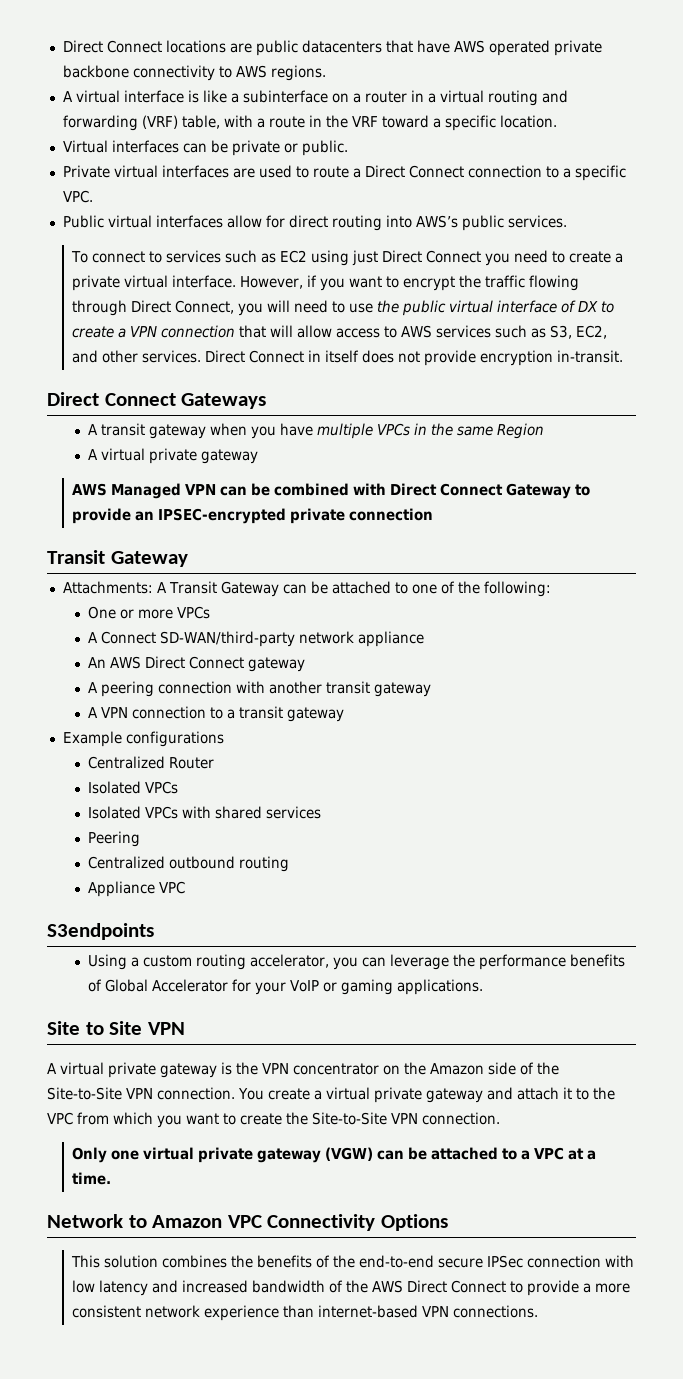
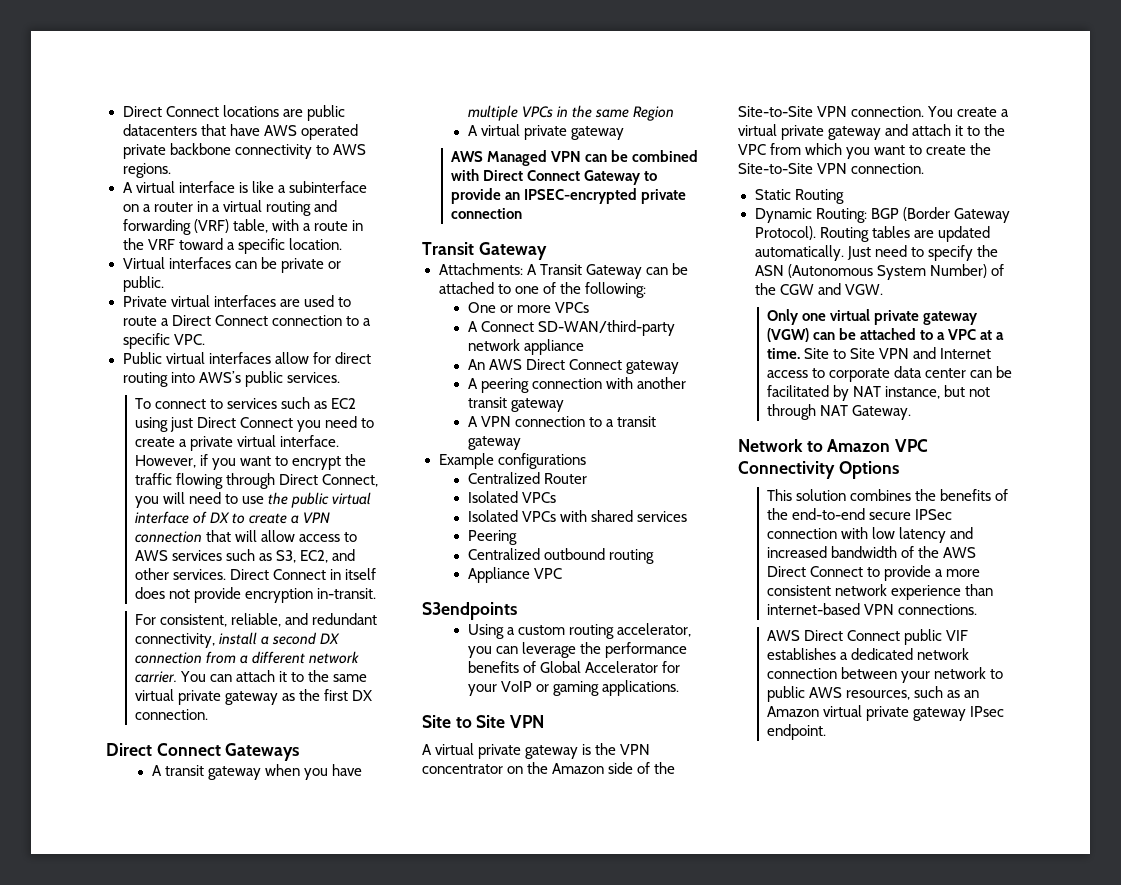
(624, 356) none -> [135,613,378,627] [135,632,341,648] [135,651,360,664] [135,670,368,683] [135,689,373,705] [135,709,209,720] // For consistent, reliable, and redundant connectivity, install a second DX connection from a different network carrier. You can attach it to the same virtual private gateway as the first DX connection.
(500, 1118) none -> [754,189,844,204] [754,207,1010,223] [754,226,990,242] [754,245,998,261] [754,264,1004,280] [754,283,883,295] // Static Routing // Dynamic Routing: BGP (Border Gateway Protocol). Routing tables are updated automatically. Just need to specify the ASN (Autonomous System Number) of the CGW and VGW.
(112, 1178) none -> [804,347,992,359] [767,366,1013,382] [767,385,991,401] [767,404,912,420] Site to Site VPN and Internet access to corporate data center can be facilitated by NAT instance, but not through NAT Gateway.
(539, 1311) none -> [767,629,969,645] [767,648,970,660] [767,667,1004,683] [767,686,980,702] [767,705,1005,721] [767,724,827,740] // AWS Direct Connect public VIF establishes a dedicated network connection between your network to public AWS resources, such as an Amazon virtual private gateway IPsec endpoint.

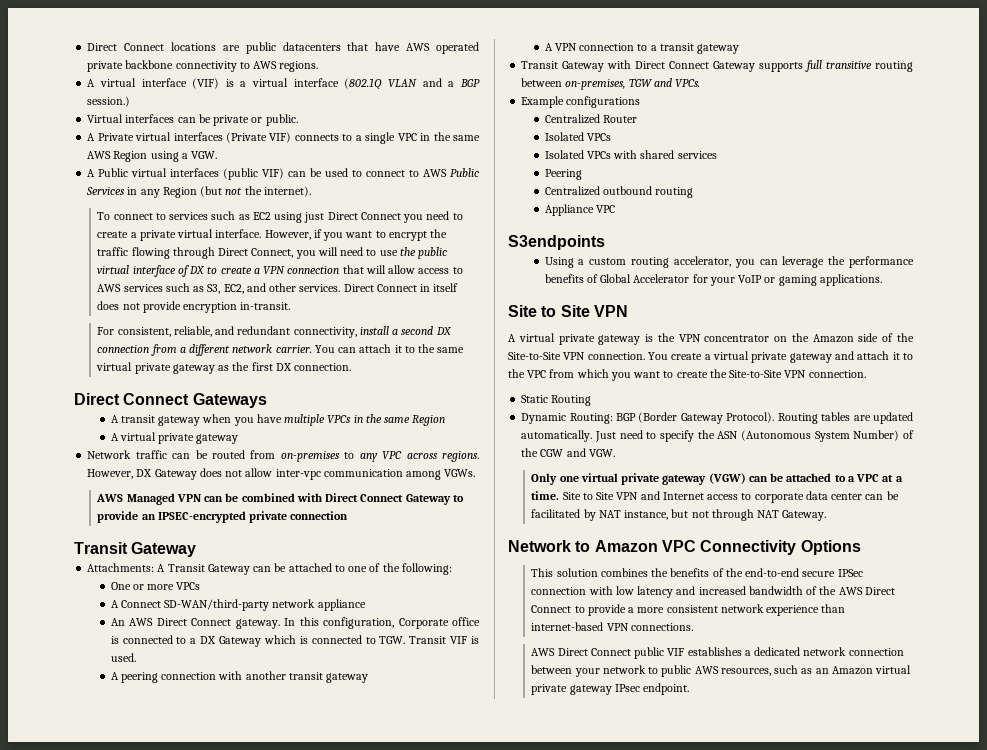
[238,181,367,193] [122,200,337,216] [122,219,363,235] [122,238,342,254] is like a subinterface on a router in a virtual routing and forwarding (VRF) table, with a route in the VRF toward a specific location. -> [192,78,480,90] [87,96,131,107] (VIF) is a virtual interface (802.1Q VLAN and a BGP session.)
(164, 284) none -> [87,133,96,141] A
[279,295,351,307] [122,315,371,326] [122,333,205,349] [122,352,371,364] [122,371,340,387] are used to route a Direct Connect connection to a specific VPC. // Public virtual interfaces allow for direct routing into AWS’s public services. -> [225,132,480,144] [87,151,218,162] [87,168,479,180] [86,186,311,198] (Private VIF) connects to a single VPC in the same AWS Region using a VGW. // A Public virtual interfaces (public VIF) can be used to connect to AWS Public Services in any Region (but not the internet).
(624, 133) none -> [87,450,479,462] [87,468,476,480] // Network traffic can be routed from on-premises to any VPC across regions. However, DX Gateway does not allow inter-vpc communication among VGWs.
[625,360,679,374] gateway -> [235,617,480,629] [110,635,480,647] [110,653,136,662] gateway. In this configuration, Corporate office is connected to a DX Gateway which is connected to TGW. Transit VIF is used.
(521, 443) none -> [521,60,913,72] [521,78,701,90] // Transit Gateway with Direct Connect Gateway supports full transitive routing between on-premises, TGW and VPCs.

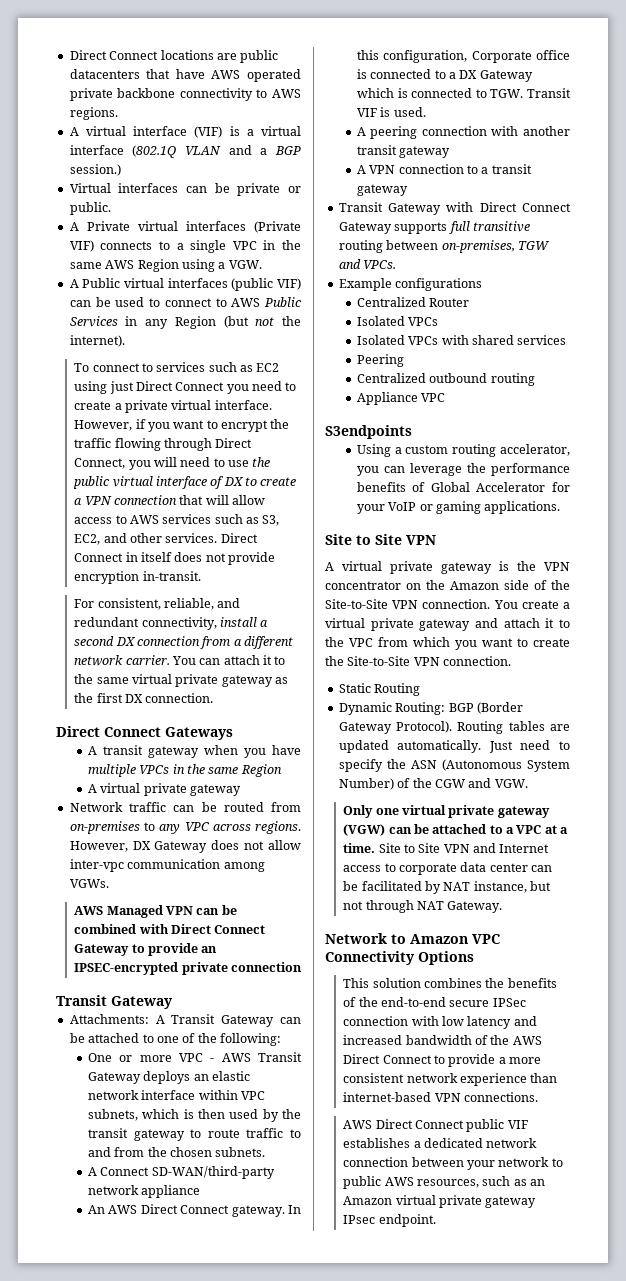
[176,582,201,590] VPCs -> [178,1052,302,1062] [87,1071,251,1084] [87,1090,266,1100] [87,1109,301,1122] [87,1128,301,1141] [87,1147,266,1157] VPC - AWS Transit Gateway deploys an elastic network interface within VPC subnets, which is then used by the transit gateway to route traffic to and from the chosen subnets.

